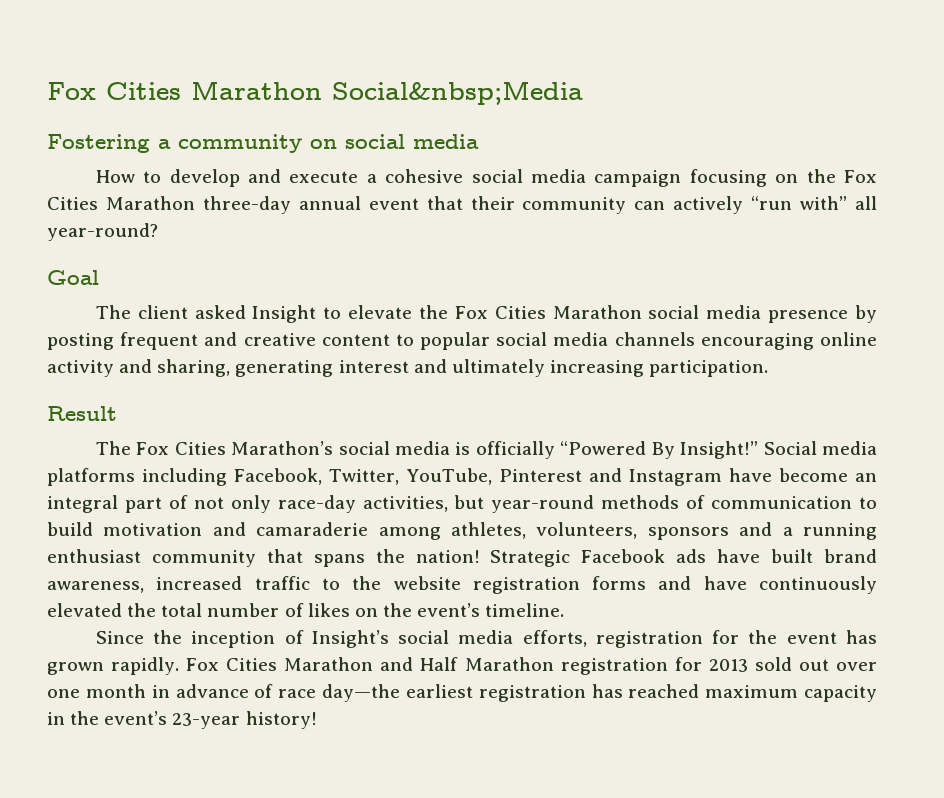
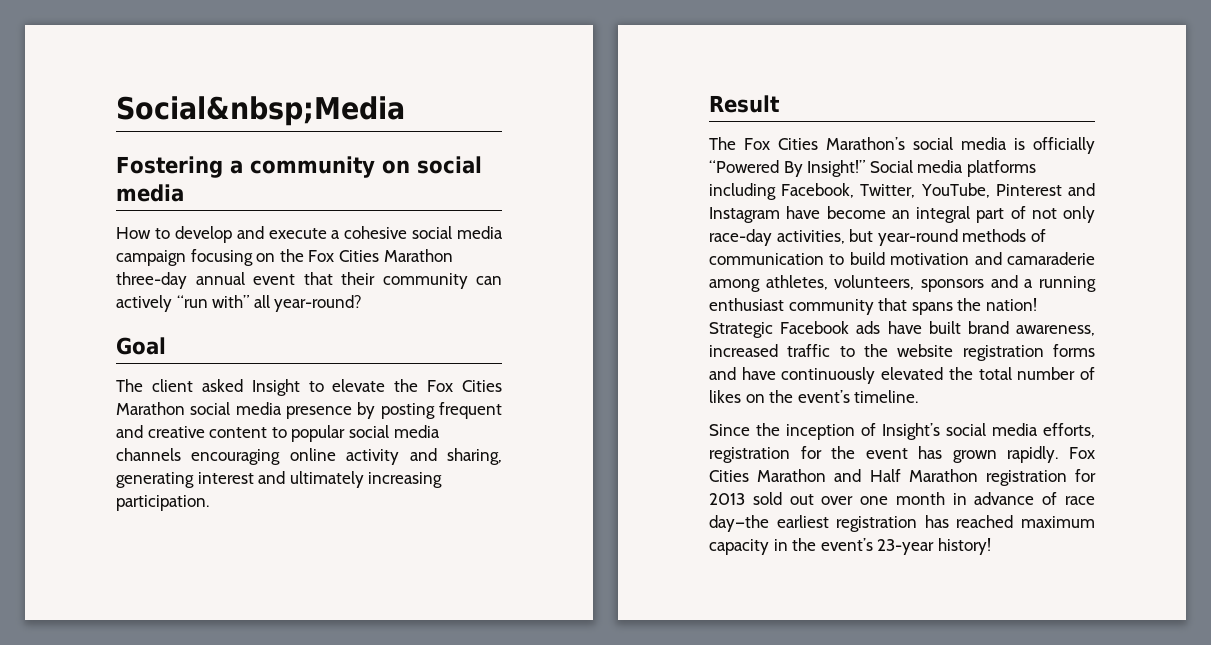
[47,81,322,100] Fox Cities Marathon -> (116, 111) none

